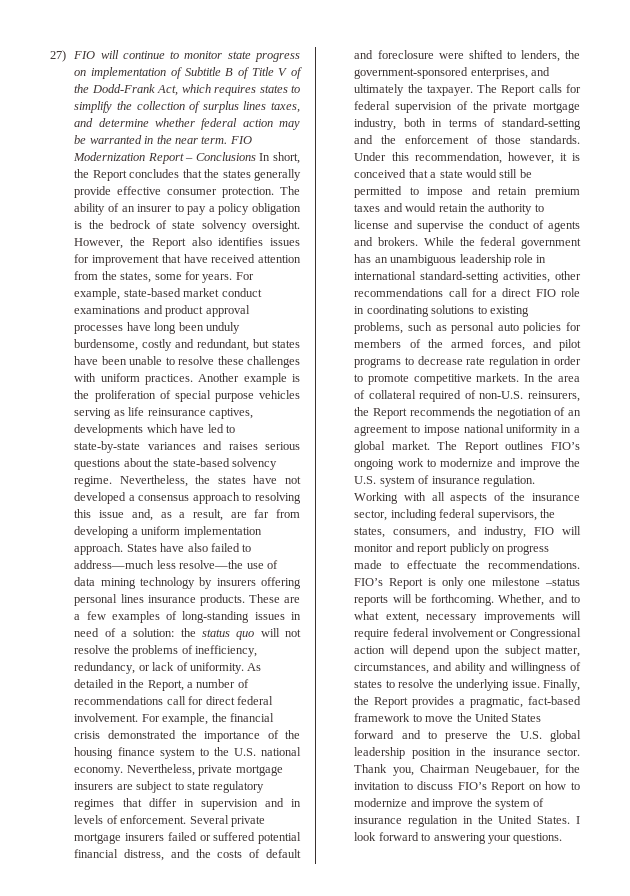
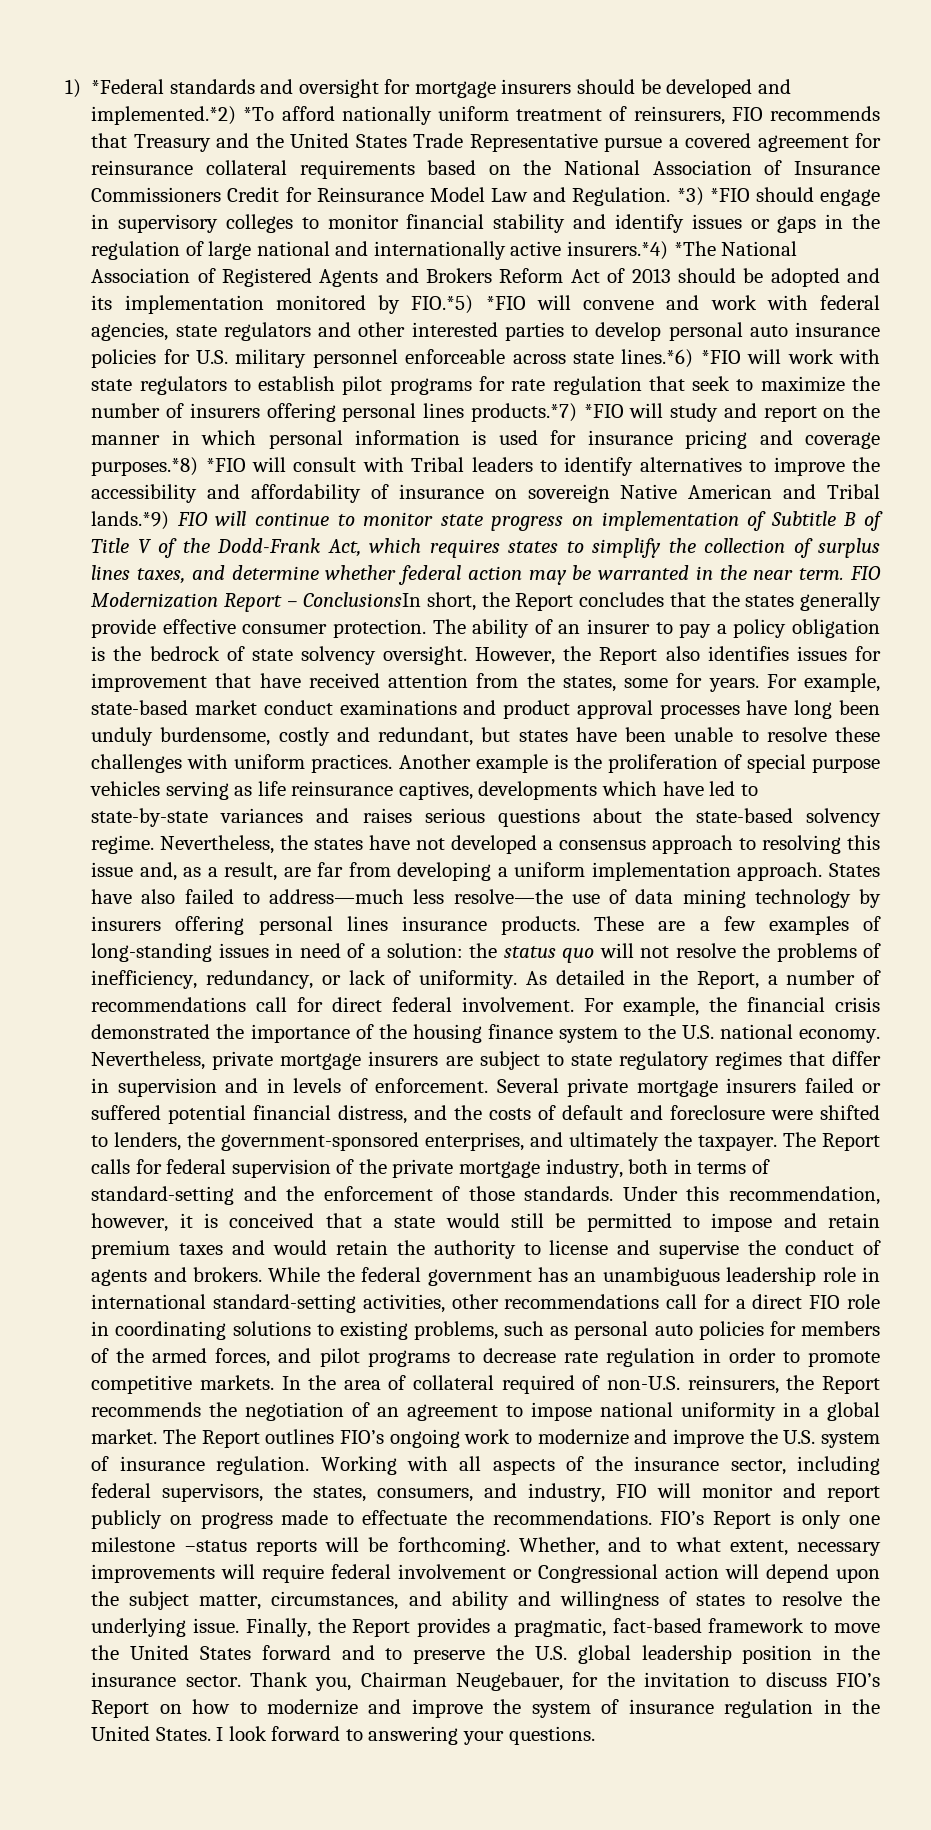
[50,50,66,62] 27) -> [65,79,791,98] [91,106,881,125] [91,133,881,152] [91,160,881,179] [91,187,880,206] [91,214,881,233] [91,241,798,260] [91,268,881,287] [91,295,880,314] [91,322,880,341] [91,349,881,368] [91,376,881,395] [91,403,880,422] [91,430,880,449] [91,457,880,476] [91,484,880,503] [91,511,170,530] 1) *Federal standards and oversight for mortgage insurers should be developed and implemented.*2) *To afford nationally uniform treatment of reinsurers, FIO recommends that Treasury and the United States Trade Representative pursue a covered agreement for reinsurance collateral requirements based on the National Association of Insurance Commissioners Credit for Reinsurance Model Law and Regulation. *3) *FIO should engage in supervisory colleges to monitor financial stability and identify issues or gaps in the regulation of large national and internationally active insurers.*4) *The National Association of Registered Agents and Brokers Reform Act of 2013 should be adopted and its implementation monitored by FIO.*5) *FIO will convene and work with federal agencies, state regulators and other interested parties to develop personal auto insurance policies for U.S. military personnel enforceable across state lines.*6) *FIO will work with state regulators to establish pilot programs for rate regulation that seek to maximize the number of insurers offering personal lines products.*7) *FIO will study and report on the manner in which personal information is used for insurance pricing and coverage purposes.*8) *FIO will consult with Tribal leaders to identify alternatives to improve the accessibility and affordability of insurance on sovereign Native American and Tribal lands.*9)
[195,152,271,161] Conclusions In -> [303,592,422,607] ConclusionsIn

